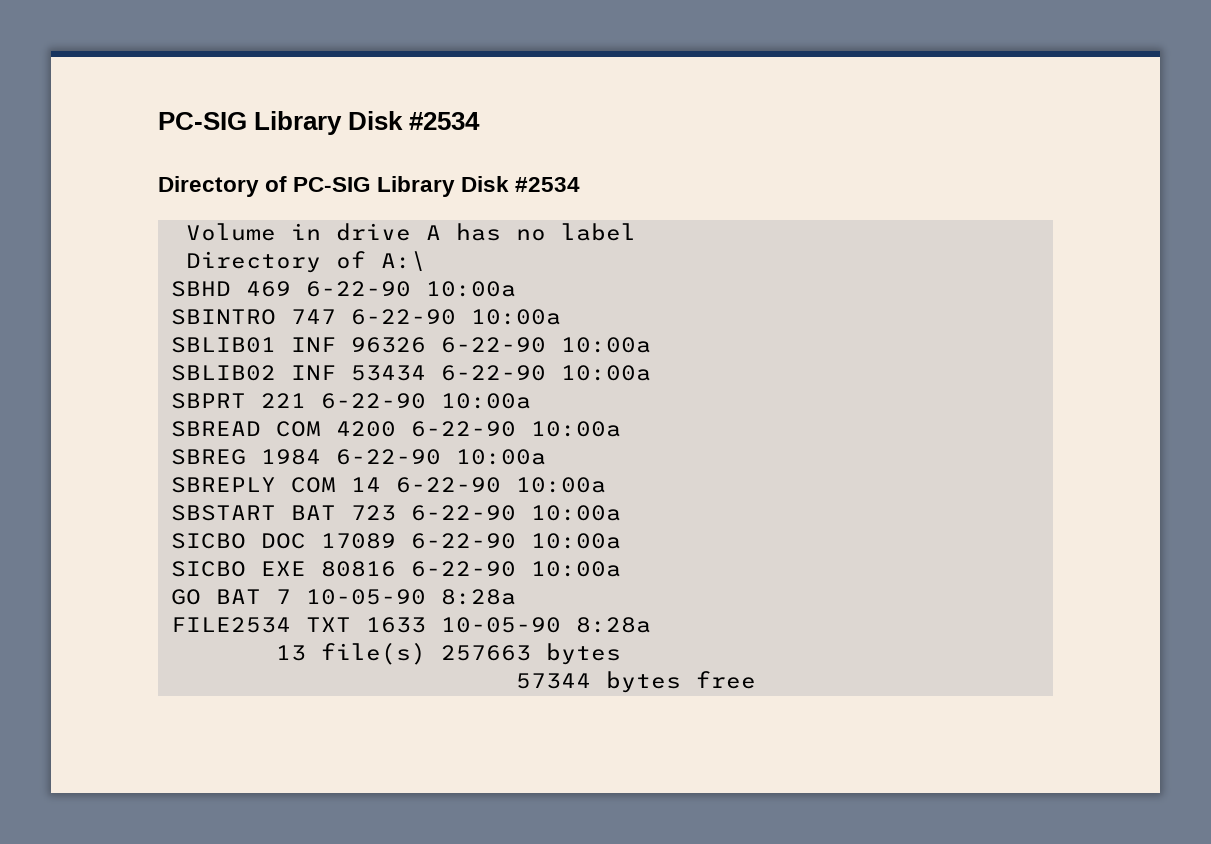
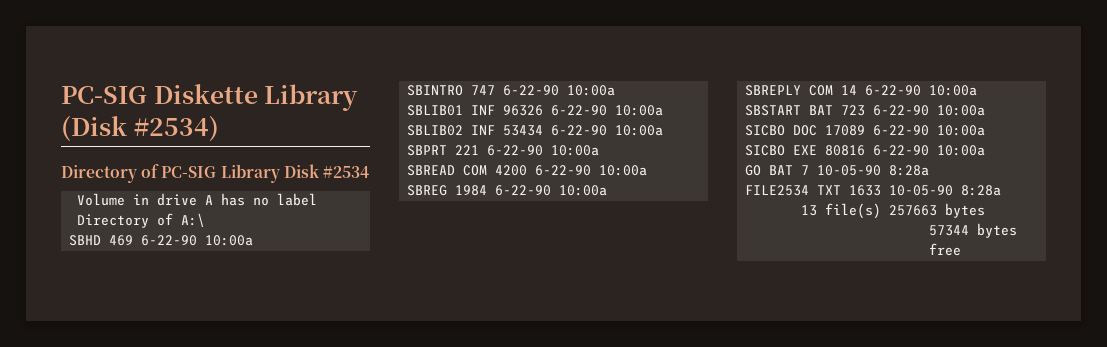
[158,111,481,135] PC-SIG Library Disk #2534 -> [61,84,359,111] [61,115,219,141] PC-SIG Diskette Library (Disk #2534)

